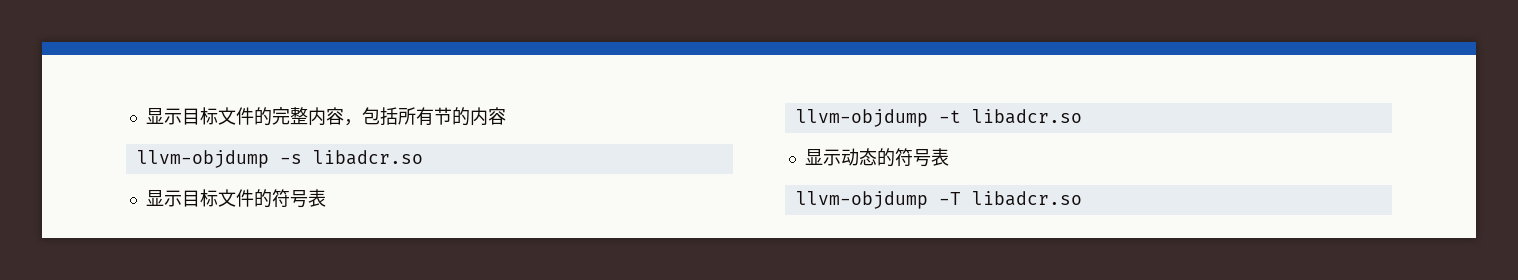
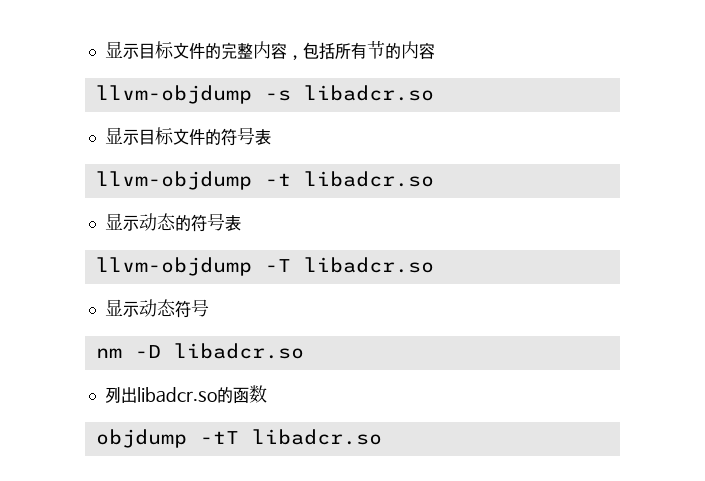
(1082, 198) none -> [104,299,209,318] [95,343,304,359] [104,385,267,404] [95,429,382,448] // 显示动态符号 // nm -D libadcr.so // 列出libadcr.so的函数 // objdump -tT libadcr.so

